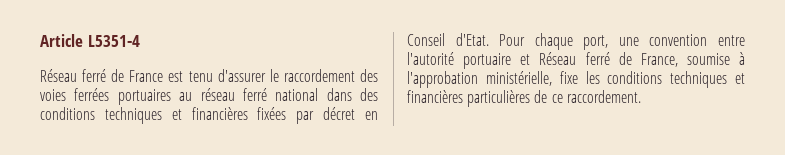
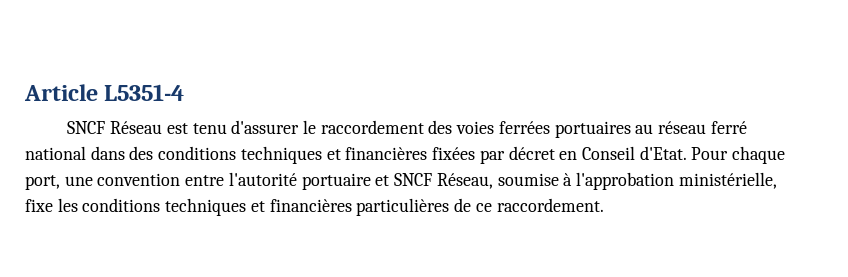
[40,69,164,82] Réseau ferré de France -> [67,121,163,134] SNCF Réseau
[539,52,678,67] Réseau ferré de France, -> [394,173,493,189] SNCF Réseau,

